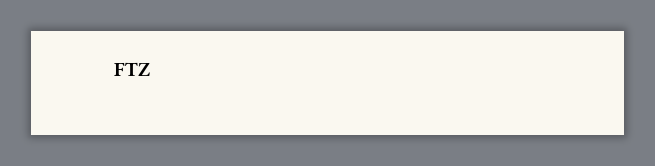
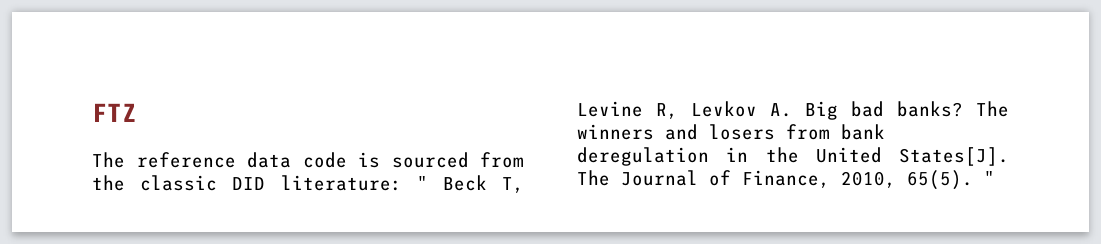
(150, 69) none -> [92,152,524,168] [92,175,524,193] [577,101,1009,120] [577,124,885,140] [577,147,1009,166] [577,170,995,190] // The reference data code is sourced from the classic DID literature: " Beck T, Levine R, Levkov A. Big bad banks? The winners and losers from bank deregulation in the United States[J]. The Journal of Finance, 2010, 65(5). "

